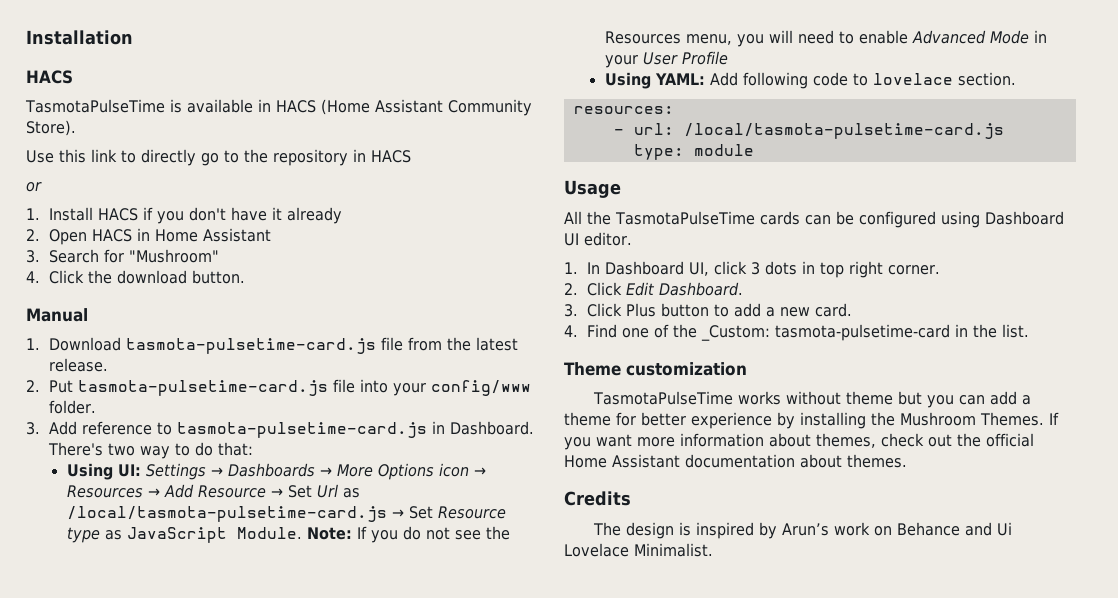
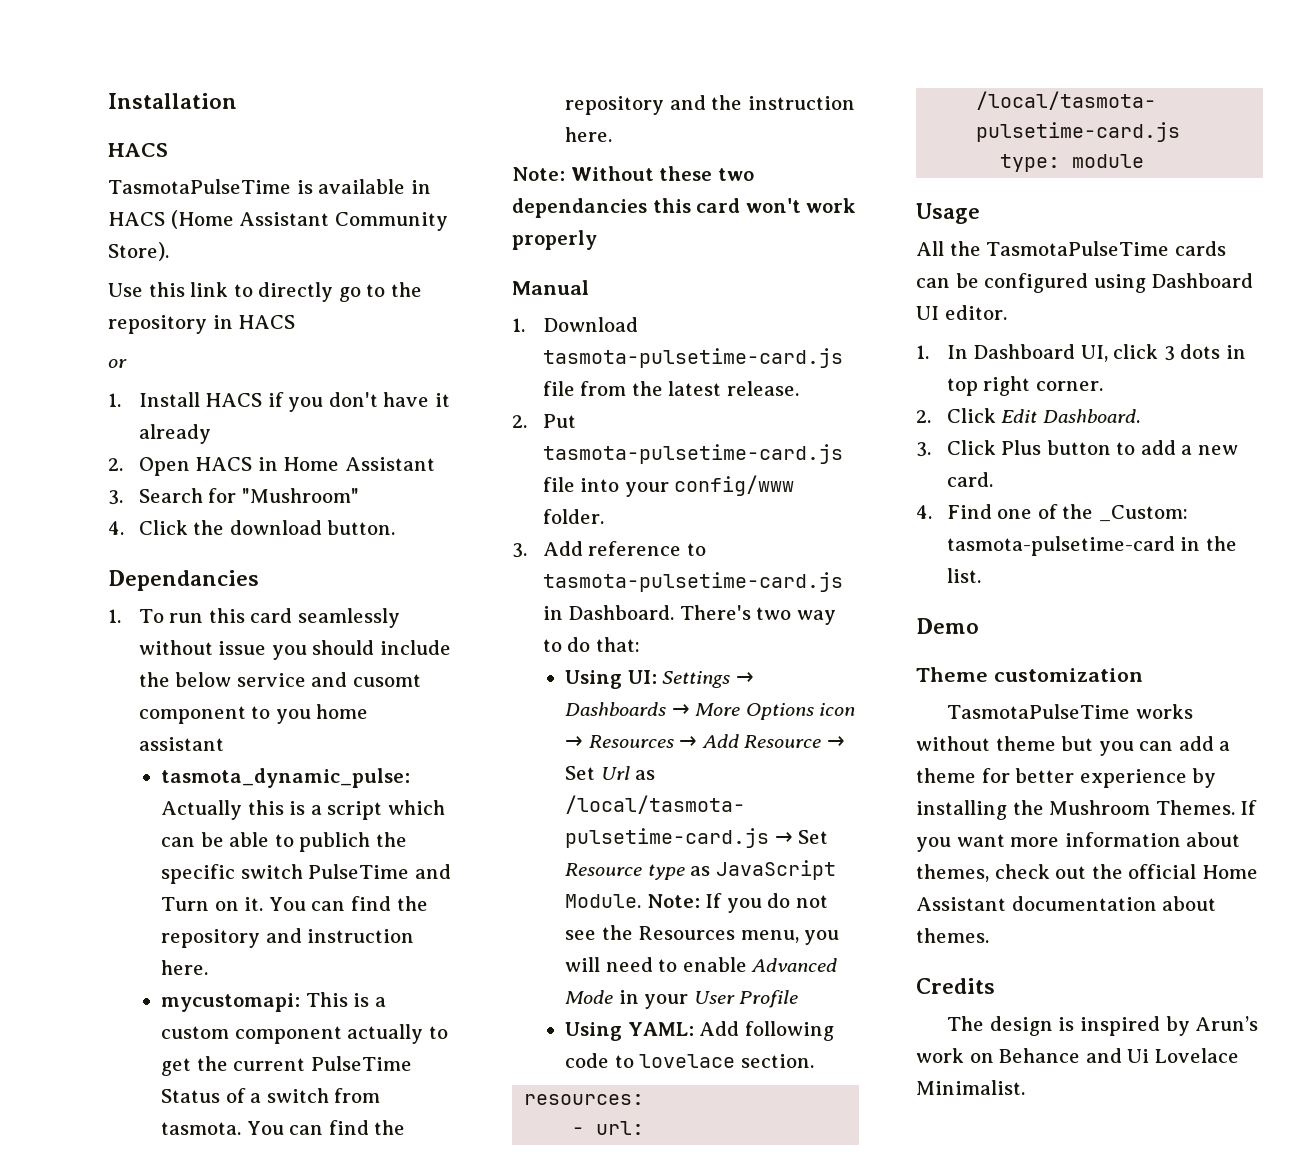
(245, 277) none -> [108,570,259,591] [108,608,400,628] [138,640,451,660] [138,672,421,687] [138,704,369,724] [138,737,224,751] [161,768,411,788] [161,800,446,820] [161,832,408,852] [161,864,451,884] [161,896,428,911] [161,928,415,948] [161,960,209,975] [161,992,386,1012] [161,1024,448,1044] [161,1056,412,1076] [161,1088,381,1103] [161,1120,406,1135] [565,95,855,115] [565,127,613,142] [512,166,754,181] [512,198,857,218] [512,230,597,250] // Dependancies // 1. To run this card seamlessly without issue you should include the below service and cusomt component to you home assistant // tasmota_dynamic_pulse: Actually this is a script which can be able to publich the specific switch PulseTime and Turn on it. You can find the repository and instruction here. // mycustomapi: This is a custom component actually to get the current PulseTime Status of a switch from tasmota. You can find the repository and the instruction here. // Note: Without these two dependancies this card won't work properly
(1029, 331) none -> [916,618,979,634] // Demo

